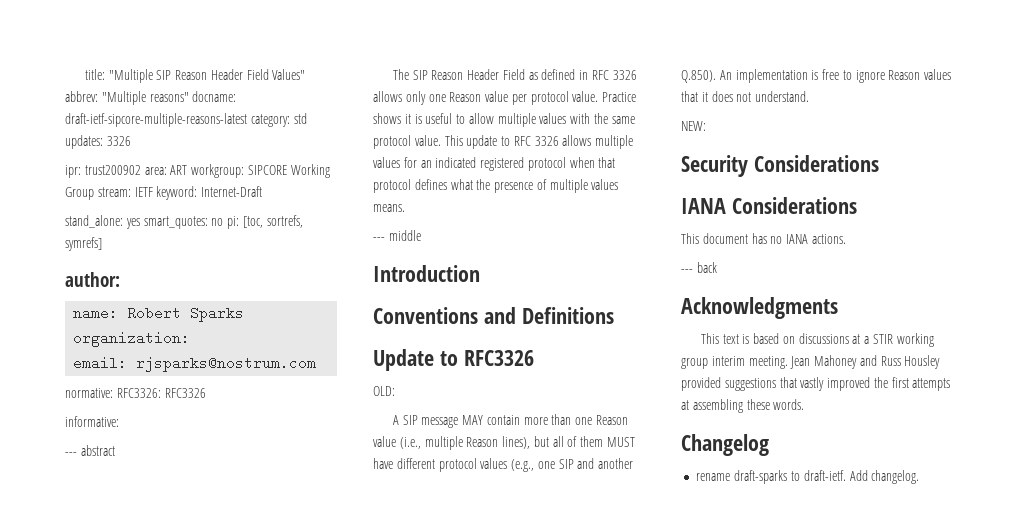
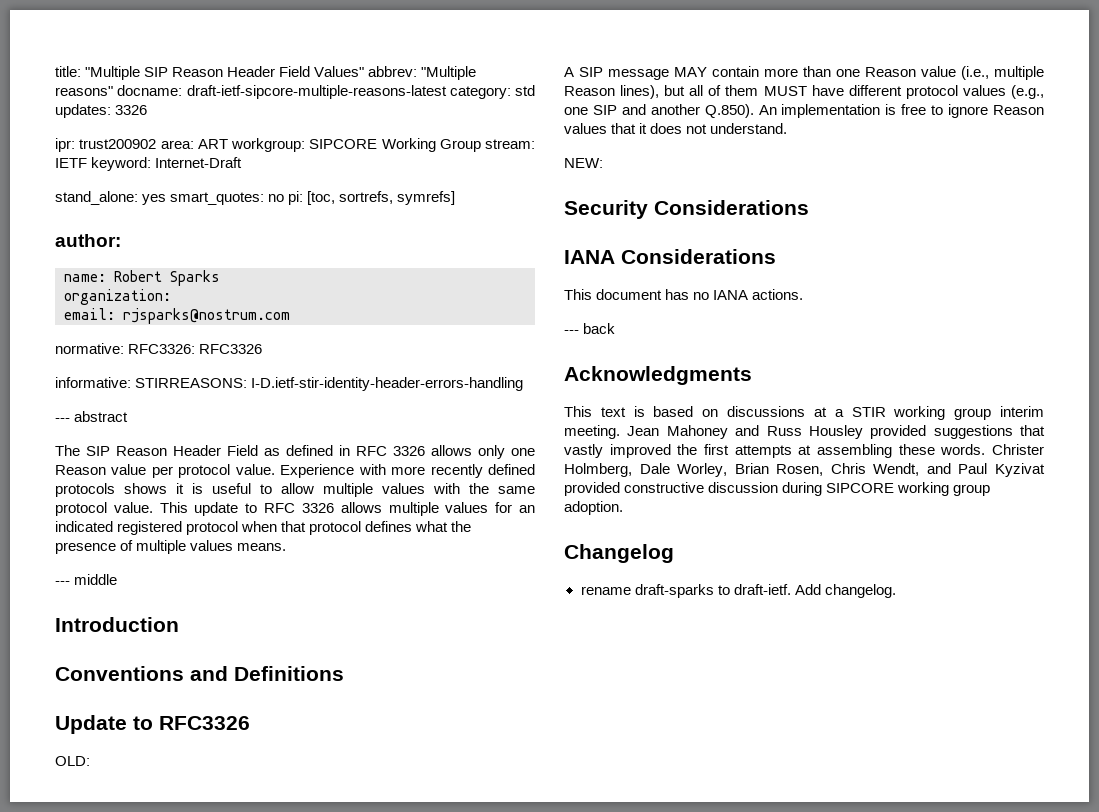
(119, 421) none -> [135,377,524,391] STIRREASONS: I-D.ietf-stir-identity-header-errors-handling
[602,92,637,102] Practice -> [280,464,535,478] [55,483,115,497] Experience with more recently defined protocols
(805, 404) none -> [992,444,1044,455] [564,463,1045,477] [564,482,991,496] [564,501,623,515] Christer Holmberg, Dale Worley, Brian Rosen, Chris Wendt, and Paul Kyzivat provided constructive discussion during SIPCORE working group adoption.

